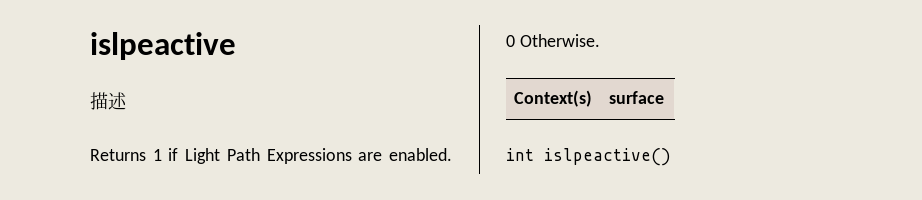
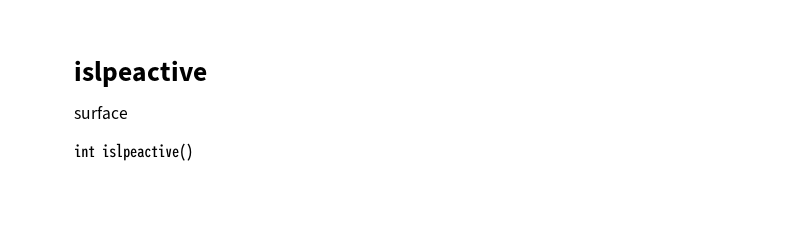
[90,92,127,110] [90,148,453,164] [506,34,600,47] [514,90,593,107] 描述 // Returns 1 if Light Path Expressions are enabled. 0 Otherwise. // Context(s) | -> (207, 73) none

